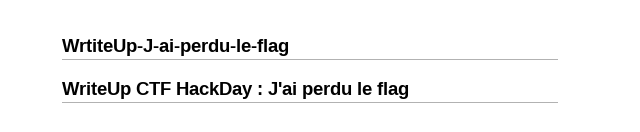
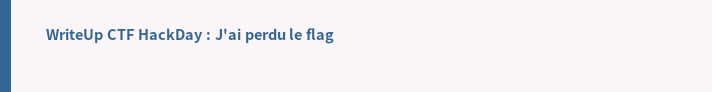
[62,39,289,56] WrtiteUp-J-ai-perdu-le-flag // -> (46, 35) none

